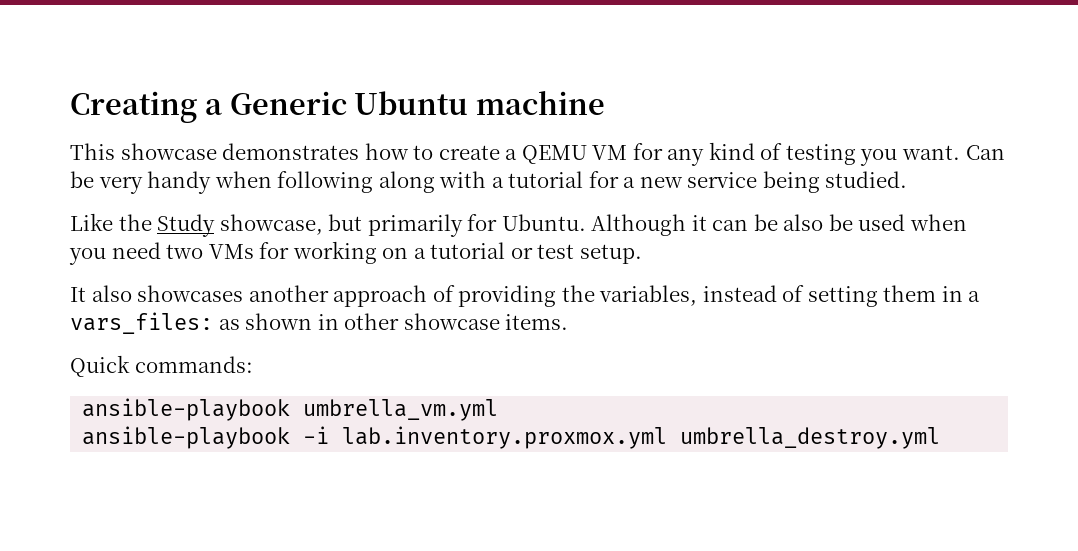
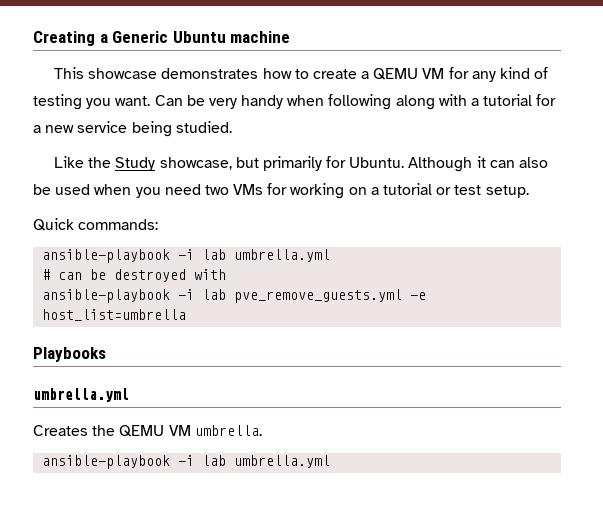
[753,214,778,231] be -> (515, 164) none
[70,285,981,307] [70,312,569,334] [70,355,253,377] [82,398,499,421] [82,426,941,449] It also showcases another approach of providing the variables, instead of setting them in a vars_files: as shown in other showcase items. // Quick commands: // ansible-playbook umbrella_vm.yml // ansible-playbook -i lab.inventory.proxmox.yml umbrella_destroy.yml -> [33,218,159,231] [42,249,331,263] [42,269,227,282] [42,289,427,303] [42,309,187,321] [33,347,106,362] [33,388,129,402] [33,425,262,437] [42,455,331,469] Quick commands: // ansible-playbook -i lab umbrella.yml // # can be destroyed with // ansible-playbook -i lab pve_remove_guests.yml -e host_list=umbrella // Playbooks // umbrella.yml // Creates the QEMU VM umbrella. // ansible-playbook -i lab umbrella.yml

